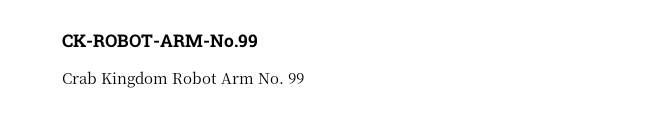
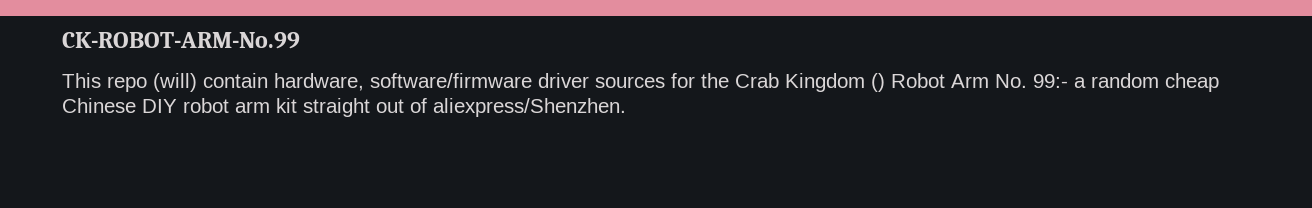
(258, 41) none -> [62,73,729,92] This repo (will) contain hardware, software/firmware driver sources for the
(169, 79) none -> [871,73,885,92] ()
[288,73,305,84] 99 -> [1033,73,1219,92] [62,98,626,117] 99:- a random cheap Chinese DIY robot arm kit straight out of aliexpress/Shenzhen.

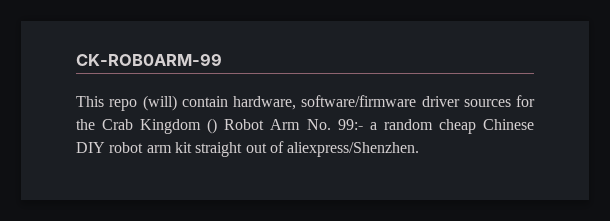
[62,32,300,49] CK-ROBOT-ARM-No.99 -> [76,53,222,66] CK-ROB0ARM-99

